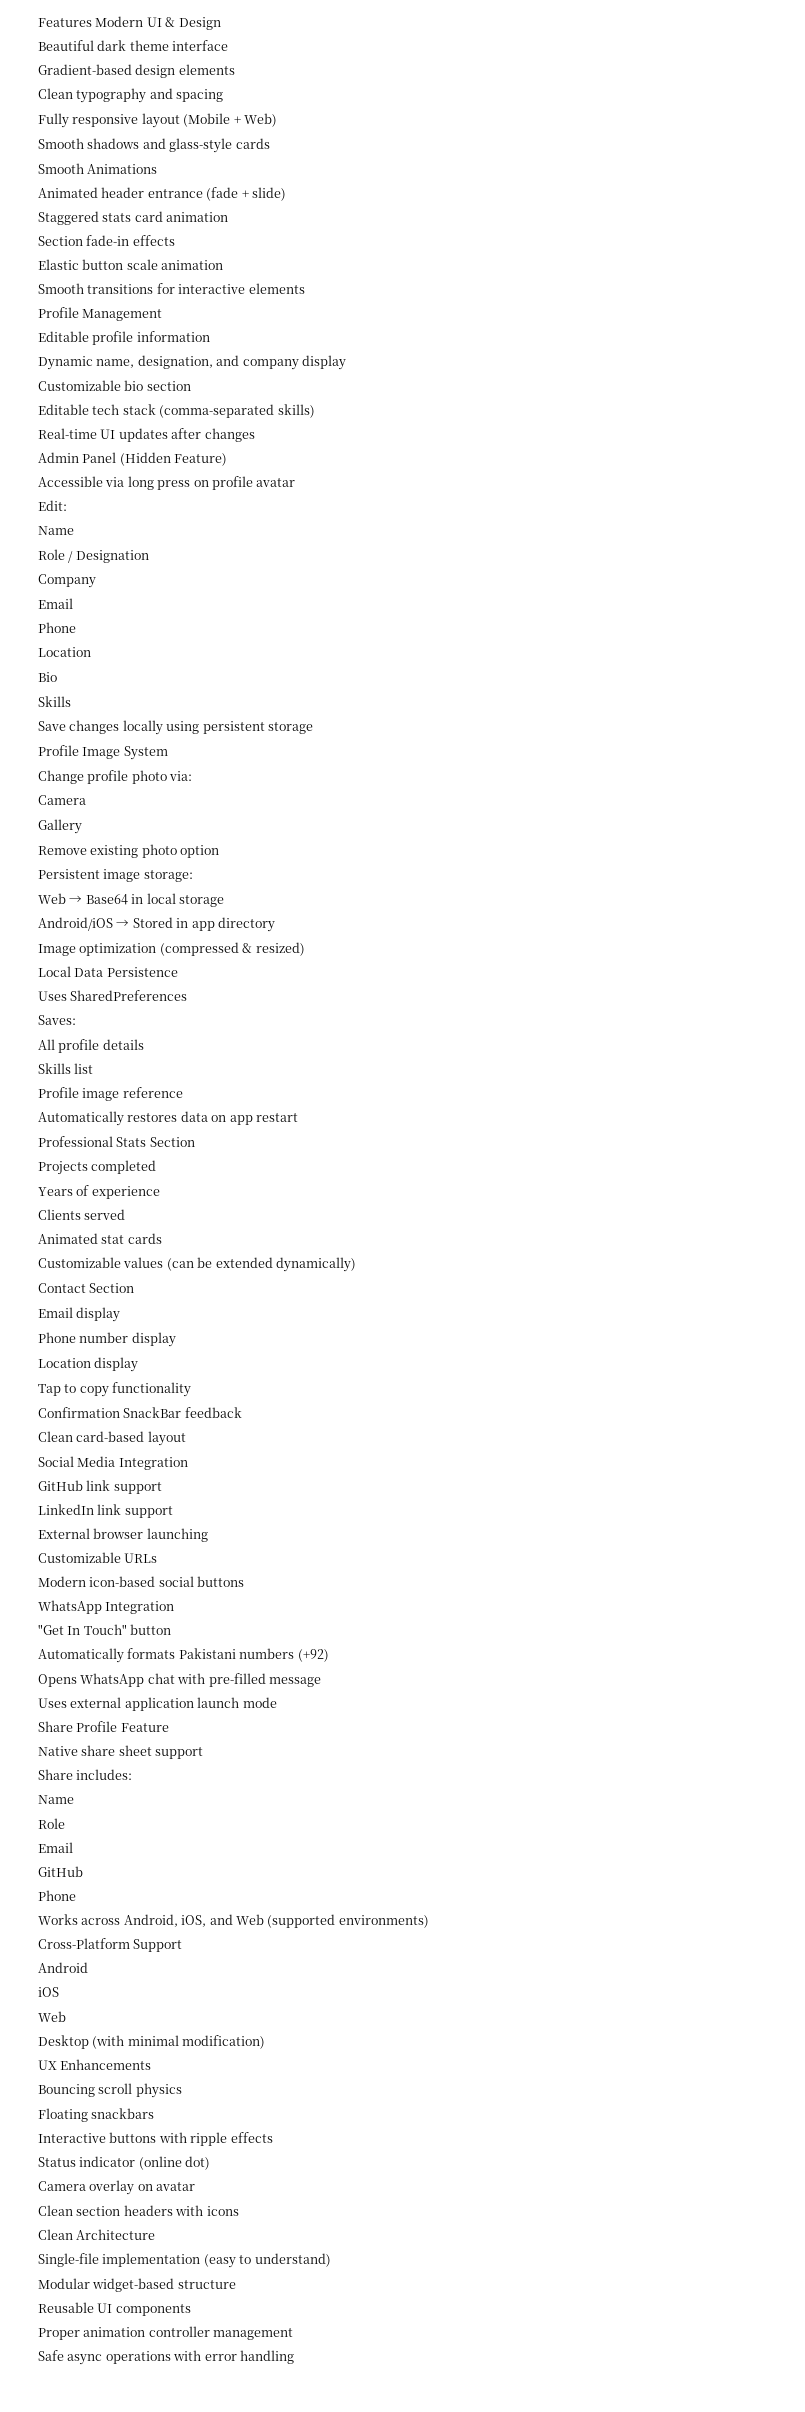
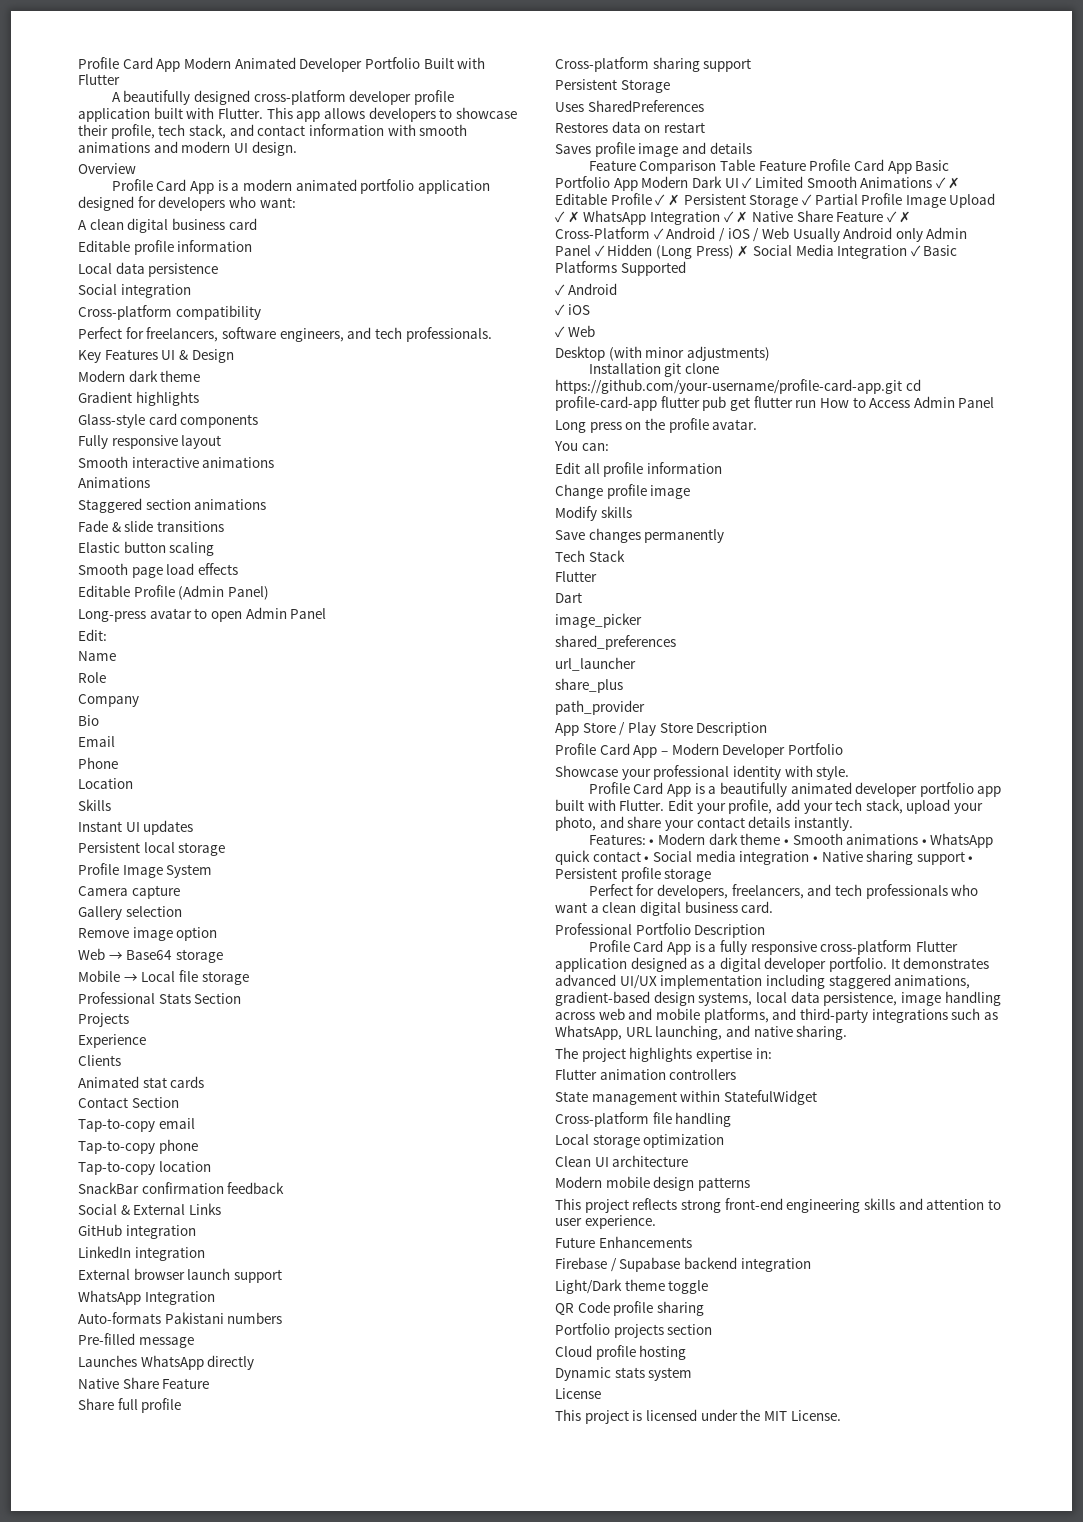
[38,16,221,30] [38,40,229,51] [38,64,235,78] [38,88,224,103] [38,113,277,128] [38,138,270,153] [38,163,158,174] [38,187,286,201] [38,211,229,225] [38,235,175,246] [38,259,224,270] [38,283,305,294] [38,307,163,321] [38,331,210,345] [38,355,346,370] [38,380,191,391] [38,404,315,418] [38,428,255,442] [38,452,228,466] [38,476,296,490] Features Modern UI & Design // Beautiful dark theme interface // Gradient-based design elements // Clean typography and spacing // Fully responsive layout (Mobile + Web) // Smooth shadows and glass-style cards // Smooth Animations // Animated header entrance (fade + slide) // Staggered stats card animation // Section fade-in effects // Elastic button scale animation // Smooth transitions for interactive elements // Profile Management // Editable profile information // Dynamic name, designation, and company display // Customizable bio section // Editable tech stack (comma-separated skills) // Real-time UI updates after changes // Admin Panel (Hidden Feature) // Accessible via long press on profile avatar -> [78,57,486,72] [78,74,120,85] [111,90,454,105] [78,107,517,122] [78,124,468,139] [78,141,297,156] [78,163,136,174] [111,179,490,194] [78,196,296,211] [78,218,257,233] [78,240,253,255] [78,262,219,277] [78,284,191,298] [78,305,261,320] [78,327,492,342] [78,349,234,363] [78,370,201,382] [78,391,199,406] [78,413,259,428] [78,435,222,449] [78,456,275,468] [78,477,150,488] [78,498,267,513] [78,520,224,532] [78,541,215,556] [78,563,238,578] [78,585,269,600] [78,607,327,622] Profile Card App Modern Animated Developer Portfolio Built with Flutter // A beautifully designed cross-platform developer profile application built with Flutter. This app allows developers to showcase their profile, tech stack, and contact information with smooth animations and modern UI design. // Overview // Profile Card App is a modern animated portfolio application designed for developers who want: // A clean digital business card // Editable profile information // Local data persistence // Social integration // Cross-platform compatibility // Perfect for freelancers, software engineers, and tech professionals. // Key Features UI & Design // Modern dark theme // Gradient highlights // Glass-style card components // Fully responsive layout // Smooth interactive animations // Animations // Staggered section animations // Fade & slide transitions // Elastic button scaling // Smooth page load effects // Editable Profile (Admin Panel) // Long-press avatar to open Admin Panel
[68,550,149,563] / Designation -> (106, 677) none
(96, 581) none -> [78,715,99,726] // Bio
[38,672,57,682] // Bio -> (133, 783) none
[38,720,265,735] Save changes locally using persistent -> [78,820,194,835] [78,842,175,853] Instant UI updates // Persistent local
[38,770,193,784] [38,795,86,805] // Change profile photo via: // Camera -> [78,885,180,899] // Camera capture
(82, 826) none -> [125,906,182,917] selection
[90,844,177,858] existing photo -> [132,927,173,941] image
[38,869,193,882] // Persistent image storage: -> (218, 934) none
[131,893,224,907] [38,917,275,932] [38,942,305,956] [38,966,178,977] [38,990,188,1001] [38,1015,76,1025] [38,1039,144,1053] [38,1063,94,1074] [38,1087,183,1101] [38,1111,298,1126] in local storage // Android/iOS → Stored in app directory // Image optimization (compressed & resized) // Local Data Persistence // Uses SharedPreferences // Saves: // All profile details // Skills list // Profile image reference // Automatically restores data on app restart -> [175,949,223,963] [78,970,249,985] storage // Mobile → Local file storage
[91,1160,157,1174] [38,1185,160,1199] completed // Years of experience -> [78,1034,146,1048] // Experience
[84,1209,126,1220] served -> (121, 1060) none
[38,1257,356,1272] [38,1283,135,1293] [38,1307,121,1322] [38,1332,176,1347] [38,1357,139,1372] [38,1382,192,1397] [38,1407,242,1418] [38,1431,186,1446] [38,1456,188,1470] [38,1480,162,1494] Customizable values (can be extended dynamically) // Contact Section // Email display // Phone number display // Location display // Tap to copy functionality // Confirmation SnackBar feedback // Clean card-based layout // Social Media Integration // GitHub link support -> [78,1097,179,1108] [78,1118,195,1132] [78,1139,198,1154] [78,1161,211,1175] [78,1182,285,1194] [78,1203,221,1215] [78,1224,196,1239] Contact Section // Tap-to-copy email // Tap-to-copy phone // Tap-to-copy location // SnackBar confirmation feedback // Social & External Links // GitHub integration
[97,1504,173,1518] link support -> [134,1247,205,1261] integration
[146,1528,208,1542] [38,1552,158,1563] [38,1576,245,1587] [38,1600,175,1614] [38,1624,172,1635] [38,1648,329,1663] [38,1673,321,1687] [38,1697,277,1711] [38,1721,169,1732] [38,1745,204,1759] [38,1769,133,1780] [38,1795,74,1804] [38,1818,65,1829] [38,1842,73,1853] [38,1866,83,1877] [38,1890,76,1901] [38,1914,429,1928] [38,1938,183,1952] launching // Customizable URLs // Modern icon-based social buttons // WhatsApp Integration // "Get In Touch" button // Automatically formats Pakistani numbers (+92) // Opens WhatsApp chat with pre-filled message // Uses external application launch mode // Share Profile Feature // Native share sheet support // Share includes: // Name // Role // Email // GitHub // Phone // Works across Android, iOS, and Web (supported environments) // Cross-Platform Support // -> [187,1268,282,1283] [78,1290,215,1305] [78,1312,283,1324] [78,1333,194,1348] [78,1355,255,1370] [78,1377,210,1389] [78,1398,182,1413] [555,57,752,72] [555,79,670,93] [555,100,704,112] [555,121,705,133] [555,142,752,157] [588,159,950,174] [555,176,961,191] [555,193,996,208] [555,210,912,225] [555,227,968,242] [555,244,958,259] [555,261,686,276] [555,284,565,296] launch support // WhatsApp Integration // Auto-formats Pakistani numbers // Pre-filled message // Launches WhatsApp directly // Native Share Feature // Share full profile // Cross-platform sharing support // Persistent Storage // Uses SharedPreferences // Restores data on restart // Saves profile image and details // Feature Comparison Table Feature Profile Card App Basic Portfolio App Modern Dark UI ✓ Limited Smooth Animations ✓ ✗ Editable Profile ✓ ✗ Persistent Storage ✓ Partial Profile Image Upload ✓ ✗ WhatsApp Integration ✓ ✗ Native Share Feature ✓ ✗ Cross-Platform ✓ Android / iOS / Web Usually Android only Admin Panel ✓ Hidden (Long Press) ✗ Social Media Integration ✓ Basic Platforms Supported // ✓
(88, 1967) none -> [555,304,565,316] ✓
(59, 1992) none -> [555,326,565,338] ✓
[127,2035,266,2049] [38,2059,152,2070] [38,2083,182,2098] [38,2108,155,2122] [38,2132,273,2146] [38,2156,211,2170] [38,2180,196,2195] [38,2205,239,2216] [38,2229,156,2240] [38,2253,331,2268] [38,2278,236,2292] [38,2302,191,2316] [38,2326,294,2340] [38,2350,294,2365] minimal modification) // UX Enhancements // Bouncing scroll physics // Floating snackbars // Interactive buttons with ripple effects // Status indicator (online dot) // Camera overlay on avatar // Clean section headers with icons // Clean Architecture // Single-file implementation (easy to understand) // Modular widget-based structure // Reusable UI components // Proper animation controller management // Safe async operations with error handling -> [645,346,770,361] [588,363,719,377] [555,379,921,394] [555,396,995,411] [555,418,758,433] [554,441,609,451] [555,462,722,477] [555,484,691,499] [555,506,632,521] [555,528,725,543] [555,550,625,562] [555,571,597,582] [555,592,582,603] [555,613,642,628] [555,635,676,650] [555,657,636,671] [555,678,623,693] [555,700,645,715] [555,722,768,736] [555,743,843,758] [555,765,850,780] [588,782,1002,797] [555,799,984,814] [555,816,853,831] [588,833,994,848] [555,850,974,865] [555,867,712,882] [588,884,979,899] [555,901,774,916] [555,923,766,938] [588,940,958,955] [555,957,990,972] [555,974,971,989] [555,991,1001,1006] [555,1008,998,1023] [555,1025,848,1040] [555,1047,772,1062] [555,1069,737,1080] [555,1090,817,1105] [555,1112,732,1127] [555,1134,725,1148] [555,1155,689,1167] [555,1176,750,1191] [555,1198,1001,1213] [555,1215,656,1229] [555,1236,692,1248] [555,1257,811,1272] [555,1279,709,1294] [555,1301,704,1316] [555,1323,713,1338] [555,1345,687,1360] [555,1367,693,1381] [555,1388,601,1399] [555,1409,841,1424] minor adjustments) // Installation git clone https://github.com/your-username/profile-card-app.git cd profile-card-app flutter pub get flutter run How to Access Admin Panel // Long press on the profile avatar. // You can: // Edit all profile information // Change profile image // Modify skills // Save changes permanently // Tech Stack // Flutter // Dart // image_picker // shared_preferences // url_launcher // share_plus // path_provider // App Store / Play Store Description // Profile Card App – Modern Developer Portfolio // Showcase your professional identity with style. // Profile Card App is a beautifully animated developer portfolio app built with Flutter. Edit your profile, add your tech stack, upload your photo, and share your contact details instantly. // Features: • Modern dark theme • Smooth animations • WhatsApp quick contact • Social media integration • Native sharing support • Persistent profile storage // Perfect for developers, freelancers, and tech professionals who want a clean digital business card. // Professional Portfolio Description // Profile Card App is a fully responsive cross-platform Flutter application designed as a digital developer portfolio. It demonstrates advanced UI/UX implementation including staggered animations, gradient-based design systems, local data persistence, image handling across web and mobile platforms, and third-party integrations such as WhatsApp, URL launching, and native sharing. // The project highlights expertise in: // Flutter animation controllers // State management within StatefulWidget // Cross-platform file handling // Local storage optimization // Clean UI architecture // Modern mobile design patterns // This project reflects strong front-end engineering skills and attention to user experience. // Future Enhancements // Firebase / Supabase backend integration // Light/Dark theme toggle // QR Code profile sharing // Portfolio projects section // Cloud profile hosting // Dynamic stats system // License // This project is licensed under the MIT License.

